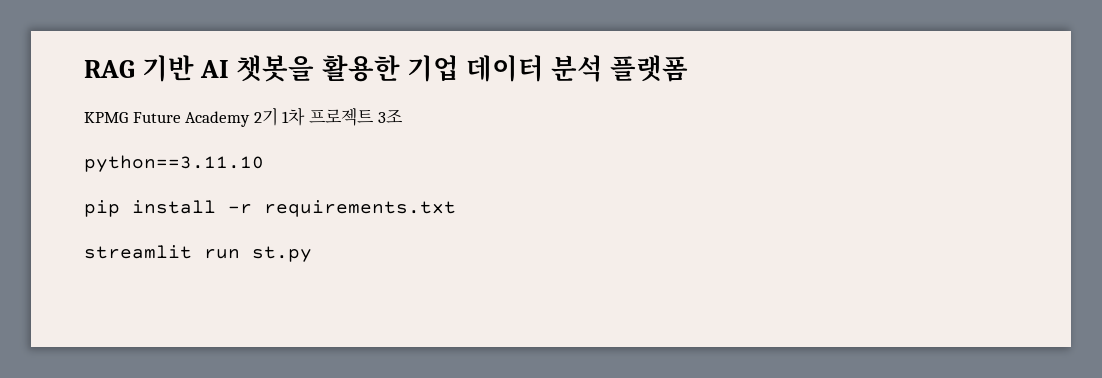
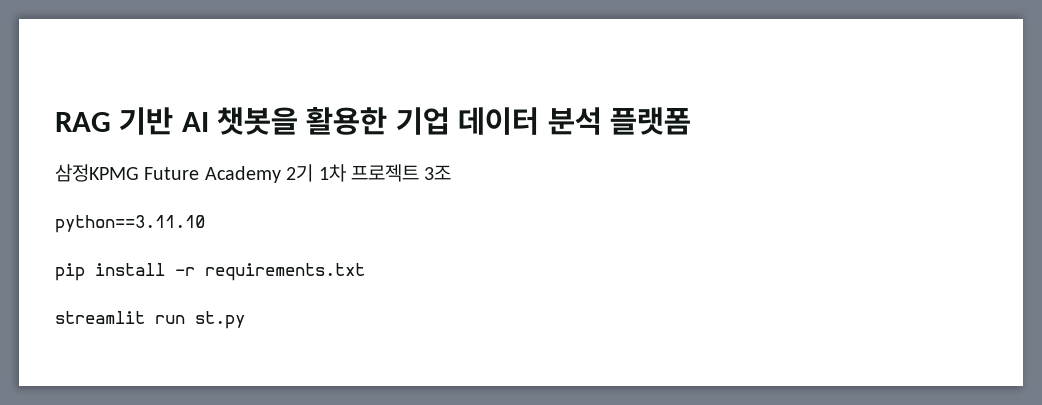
[84,112,128,123] KPMG -> [55,164,139,182] 삼정KPMG

